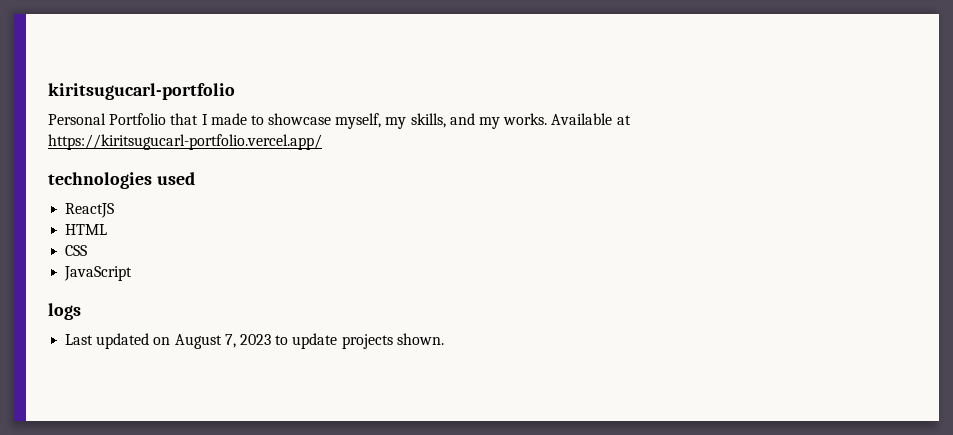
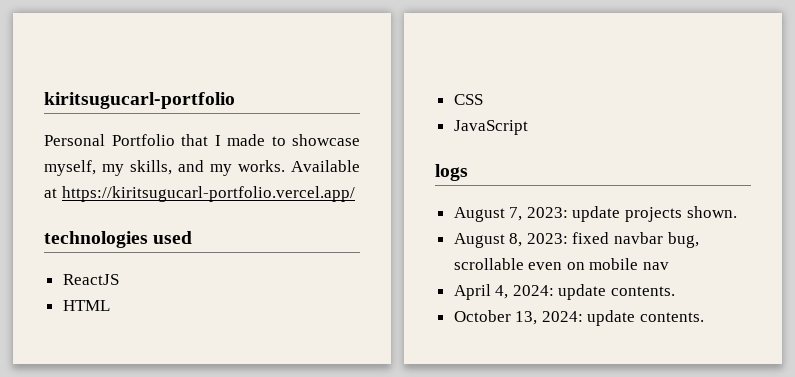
[65,333,444,349] Last updated on August 7, 2023 to update projects shown. -> [453,206,737,222] [453,232,699,248] [453,258,670,270] [453,284,676,300] [453,310,705,326] August 7, 2023: update projects shown. // August 8, 2023: fixed navbar bug, scrollable even on mobile nav // April 4, 2024: update contents. // October 13, 2024: update contents.

